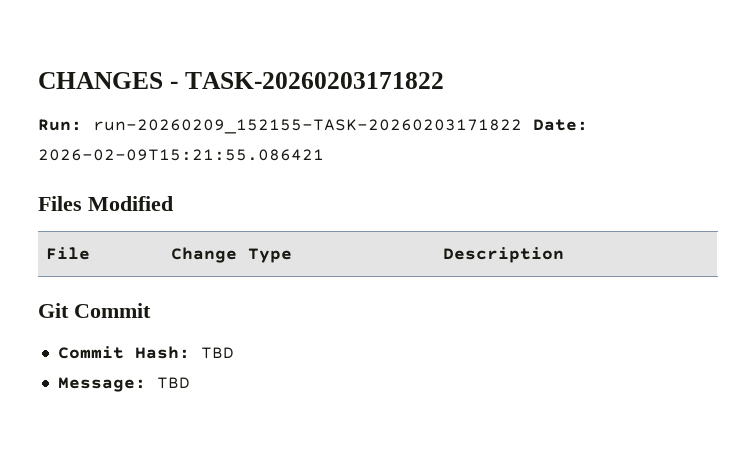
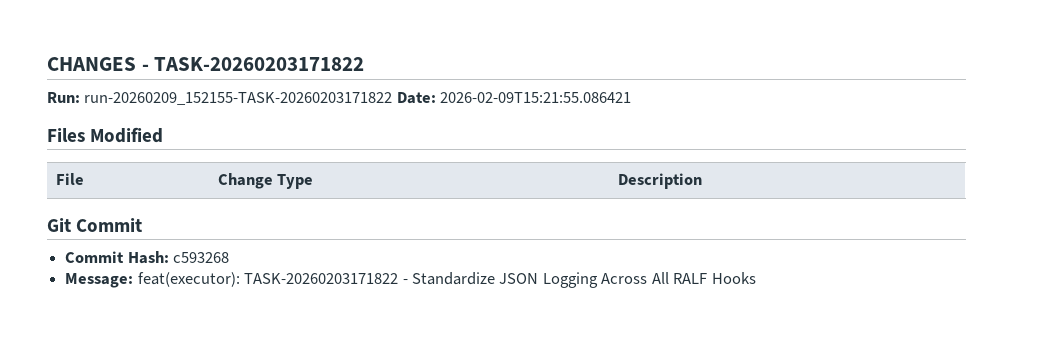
[200,347,234,359] TBD -> [173,252,230,263] c593268
[156,377,190,389] TBD -> [137,272,756,288] feat(executor): TASK-20260203171822 - Standardize JSON Logging Across All RALF Hooks

